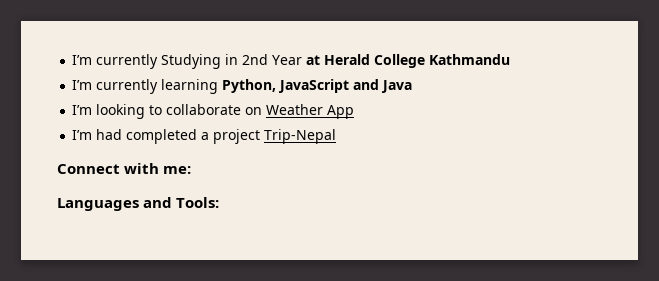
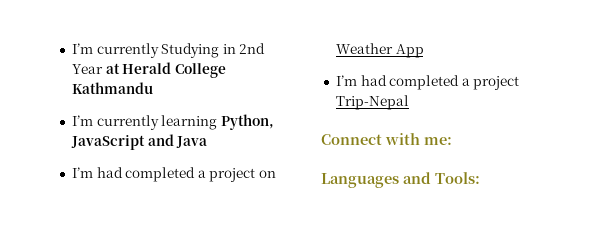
[96,104,242,119] looking to collaborate -> [96,167,256,182] had completed a project

